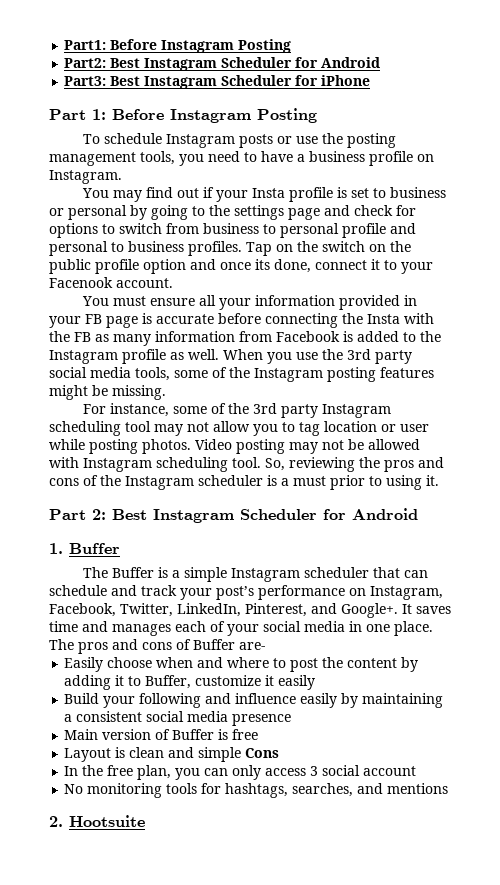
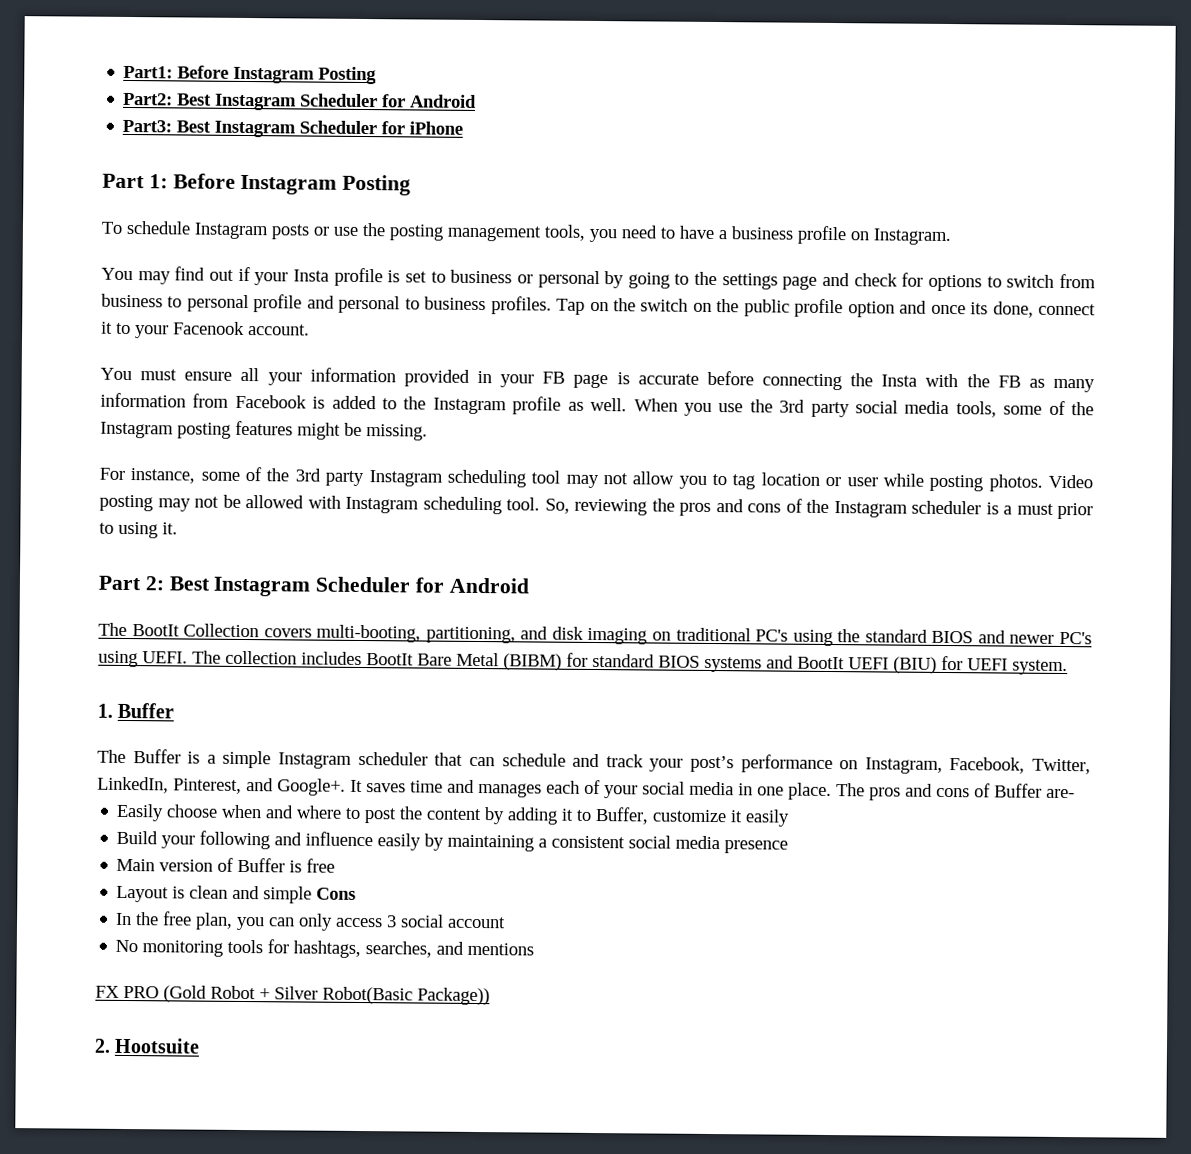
(418, 514) none -> [98,622,1092,647] [98,650,1068,676] // The BootIt Collection covers multi-booting, partitioning, and disk imaging on traditional PC's using the standard BIOS and newer PC's using UEFI. The collection includes BootIt Bare Metal (BIBM) for standard BIOS systems and BootIt UEFI (BIU) for UEFI system.
(449, 788) none -> [95,985,490,1006] // FX PRO (Gold Robot + Silver Robot(Basic Package))

